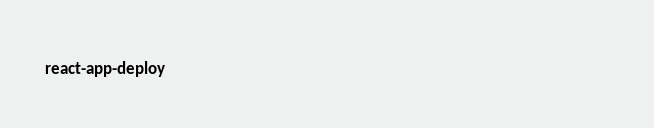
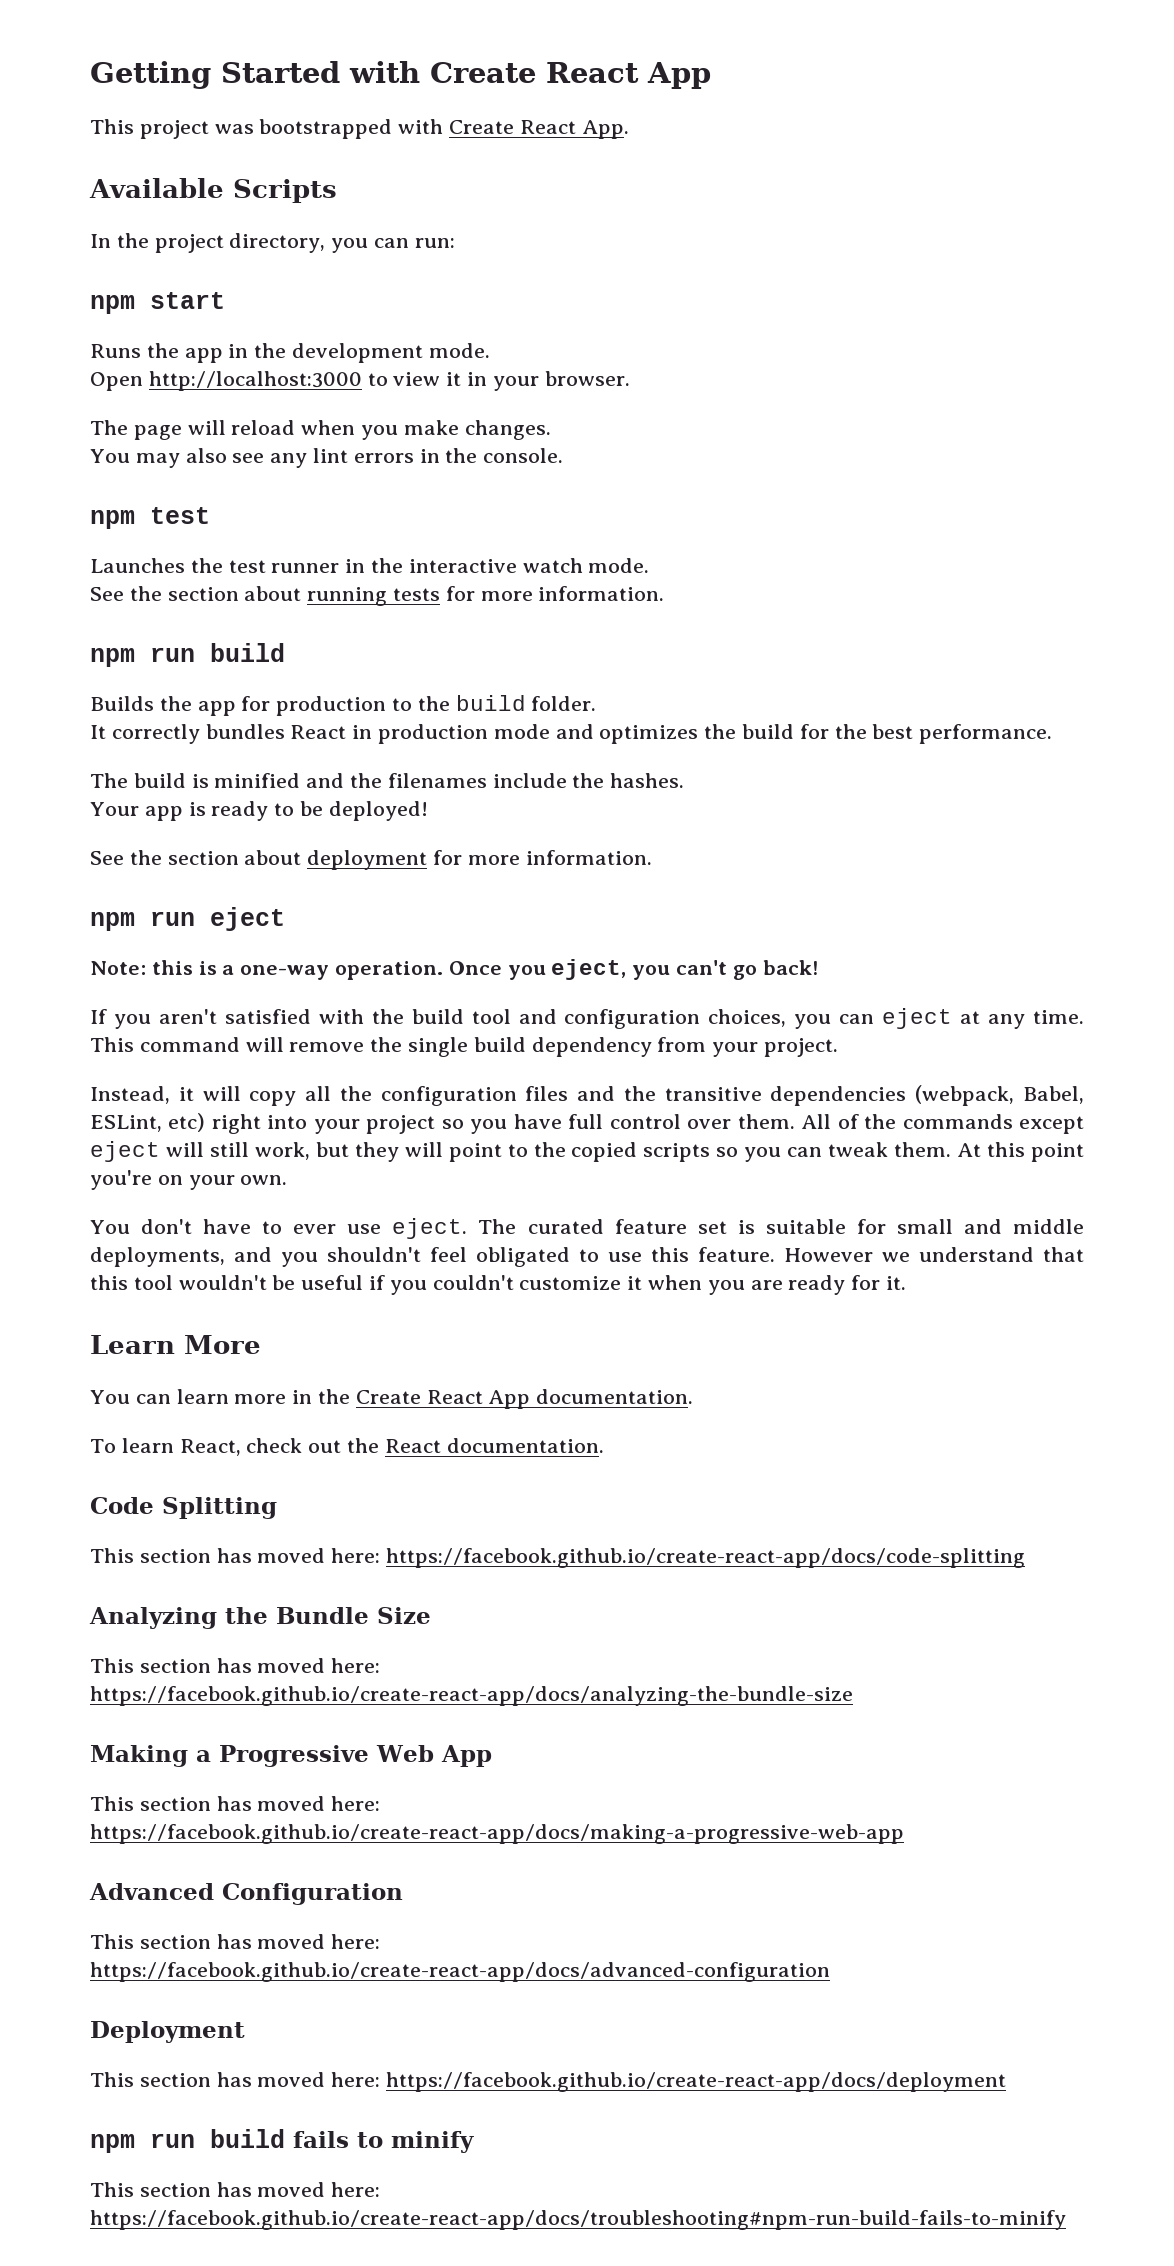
[45,61,165,77] react-app-deploy -> [90,61,711,89] [90,119,629,139] [89,178,337,203] [90,233,455,253] [90,292,225,314] [90,343,490,363] [90,371,630,391] [90,420,551,440] [90,448,564,468] [90,507,210,529] [90,558,650,573] [90,586,665,606] [90,643,285,667] [90,695,597,716] [90,724,1053,744] [90,773,685,788] [90,801,428,821] [90,850,652,870] [90,907,285,931] [90,959,818,980] [90,1008,1084,1029] [90,1037,839,1057] [90,1085,1084,1106] [90,1113,1084,1134] [90,1141,1084,1162] [90,1170,288,1190] [90,1218,1084,1239] [90,1247,1084,1267] [90,1275,907,1295] [90,1335,261,1354] [90,1389,694,1409] [90,1438,604,1456] [90,1497,277,1519] [90,1548,1026,1568] [89,1607,431,1629] [90,1658,381,1673] [90,1686,853,1706] [90,1745,492,1767] [90,1796,381,1811] [90,1824,904,1844] [89,1883,403,1905] [90,1934,381,1949] [90,1962,830,1982] [90,2021,245,2043] [90,2072,1007,2092] [90,2129,474,2153] [90,2182,381,2197] [90,2210,1066,2230] Getting Started with Create React App // This project was bootstrapped with Create React App. // Available Scripts // In the project directory, you can run: // npm start // Runs the app in the development mode. // Open http://localhost:3000 to view it in your browser. // The page will reload when you make changes. // You may also see any lint errors in the console. // npm test // Launches the test runner in the interactive watch mode. // See the section about running tests for more information. // npm run build // Builds the app for production to the build folder. // It correctly bundles React in production mode and optimizes the build for the best performance. // The build is minified and the filenames include the hashes. // Your app is ready to be deployed! // See the section about deployment for more information. // npm run eject // Note: this is a one-way operation. Once you eject, you can't go back! // If you aren't satisfied with the build tool and configuration choices, you can eject at any time. This command will remove the single build dependency from your project. // Instead, it will copy all the configuration files and the transitive dependencies (webpack, Babel, ESLint, etc) right into your project so you have full control over them. All of the commands except eject will still work, but they will point to the copied scripts so you can tweak them. At this point you're on your own. // You don't have to ever use eject. The curated feature set is suitable for small and middle deployments, and you shouldn't feel obligated to use this feature. However we understand that this tool wouldn't be useful if you couldn't customize it when you are ready for it. // Learn More // You can learn more in the Create React App documentation. // To learn React, check out the React documentation. // Code Splitting // This section has moved here: https://facebook.github.io/create-react-app/docs/code-splitting // Analyzing the Bundle Size // This section has moved here: https://facebook.github.io/create-react-app/docs/analyzing-the-bundle-size // Making a Progressive Web App // This section has moved here: https://facebook.github.io/create-react-app/docs/making-a-progressive-web-app // Advanced Configuration // This section has moved here: https://facebook.github.io/create-react-app/docs/advanced-configuration // Deployment // This section has moved here: https://facebook.github.io/create-react-app/docs/deployment // npm run build fails to minify // This section has moved here: https://facebook.github.io/create-react-app/docs/troubleshooting#npm-run-build-fails-to-minify

